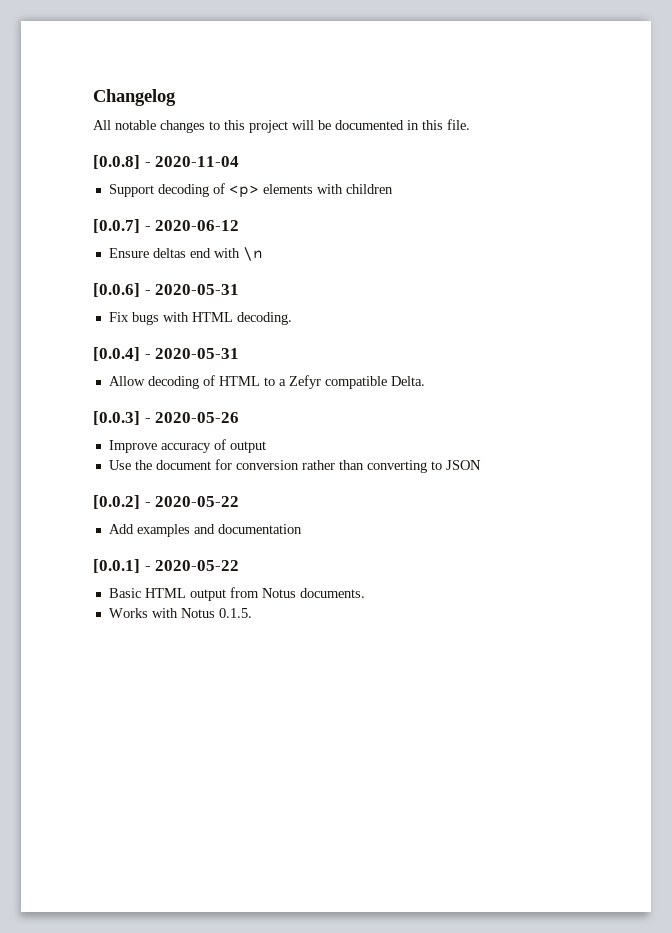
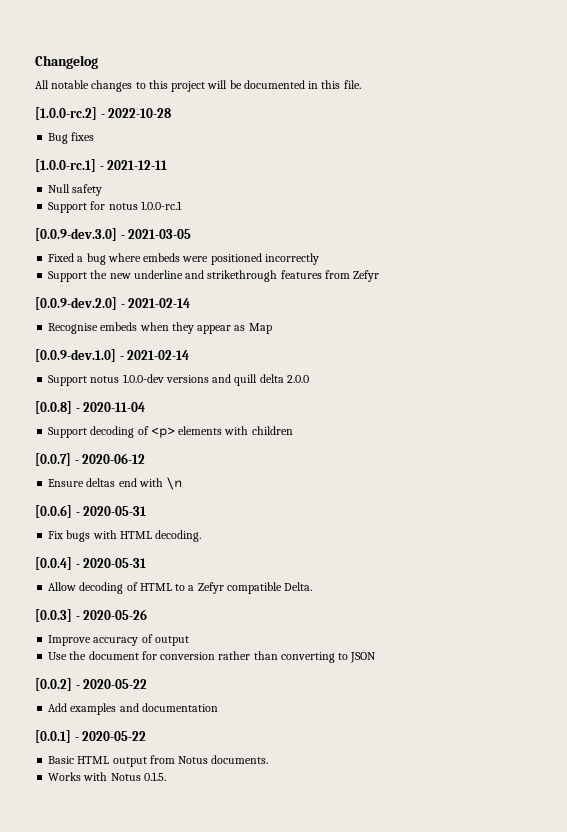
(470, 124) none -> [35,107,172,120] [48,132,95,144] [35,159,168,172] [48,184,103,196] [48,201,182,213] [35,228,192,241] [48,253,319,265] [48,270,380,282] [35,297,191,310] [48,322,272,334] [35,349,190,362] [48,374,309,386] // [1.0.0-rc.2] - 2022-10-28 // Bug fixes // [1.0.0-rc.1] - 2021-12-11 // Null safety // Support for notus 1.0.0-rc.1 // [0.0.9-dev.3.0] - 2021-03-05 // Fixed a bug where embeds were positioned incorrectly // Support the new underline and strikethrough features from Zefyr // [0.0.9-dev.2.0] - 2021-02-14 // Recognise embeds when they appear as Map // [0.0.9-dev.1.0] - 2021-02-14 // Support notus 1.0.0-dev versions and quill delta 2.0.0

